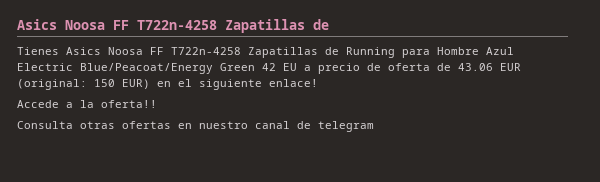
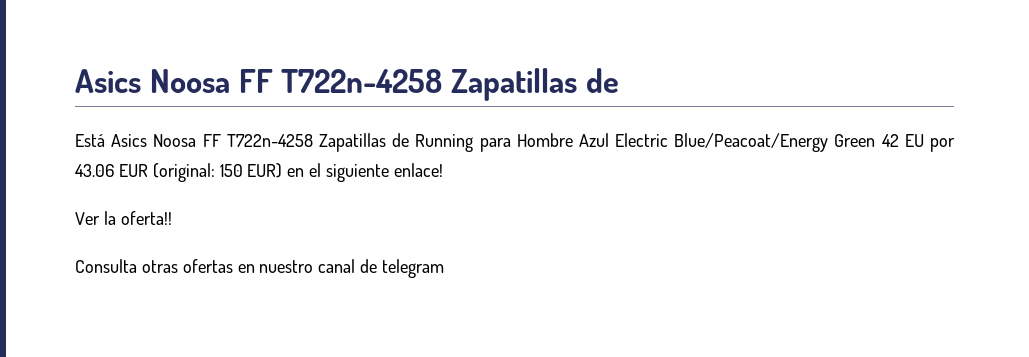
[17,47,59,55] Tienes -> [75,134,105,147] Está
[304,63,451,74] a precio de oferta de -> [930,138,955,152] por
[17,100,73,108] Accede a -> [75,212,100,225] Ver

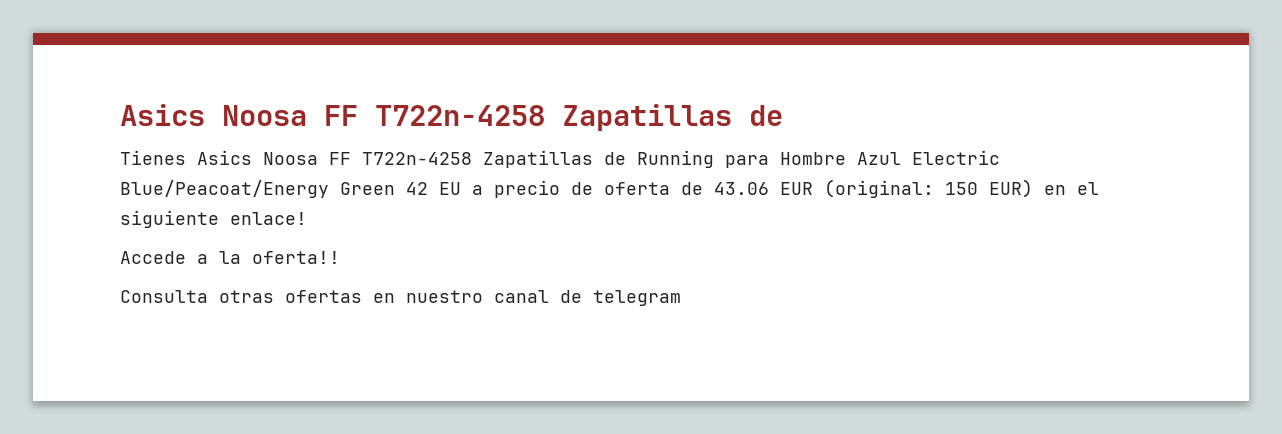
[75,134,105,147] Está -> [120,150,186,165] Tienes
[930,138,955,152] por -> [472,180,703,198] a precio de oferta de
[75,212,100,225] Ver -> [120,251,208,264] Accede a

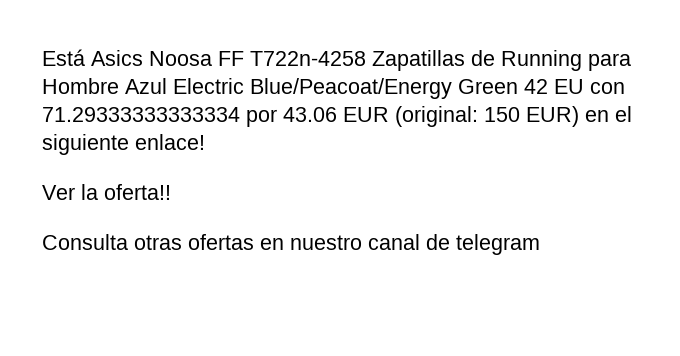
[120,104,783,131] [120,150,186,165] Asics Noosa FF T722n-4258 Zapatillas de // Tienes -> [42,49,85,66] Está
[472,180,703,198] a precio de oferta de -> [590,82,625,94] [42,107,277,127] con 71.29333333333334 por
[120,251,208,264] Accede a -> [42,185,75,200] Ver

